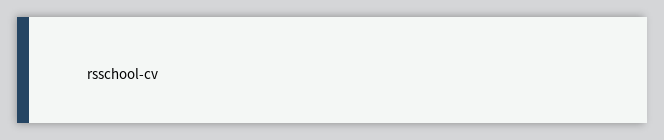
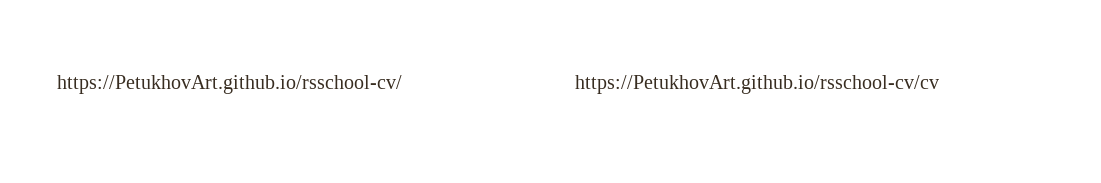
[87,68,158,79] rsschool-cv -> [57,75,939,94] https://PetukhovArt.github.io/rsschool-cv/ https://PetukhovArt.github.io/rsschool-cv/cv

